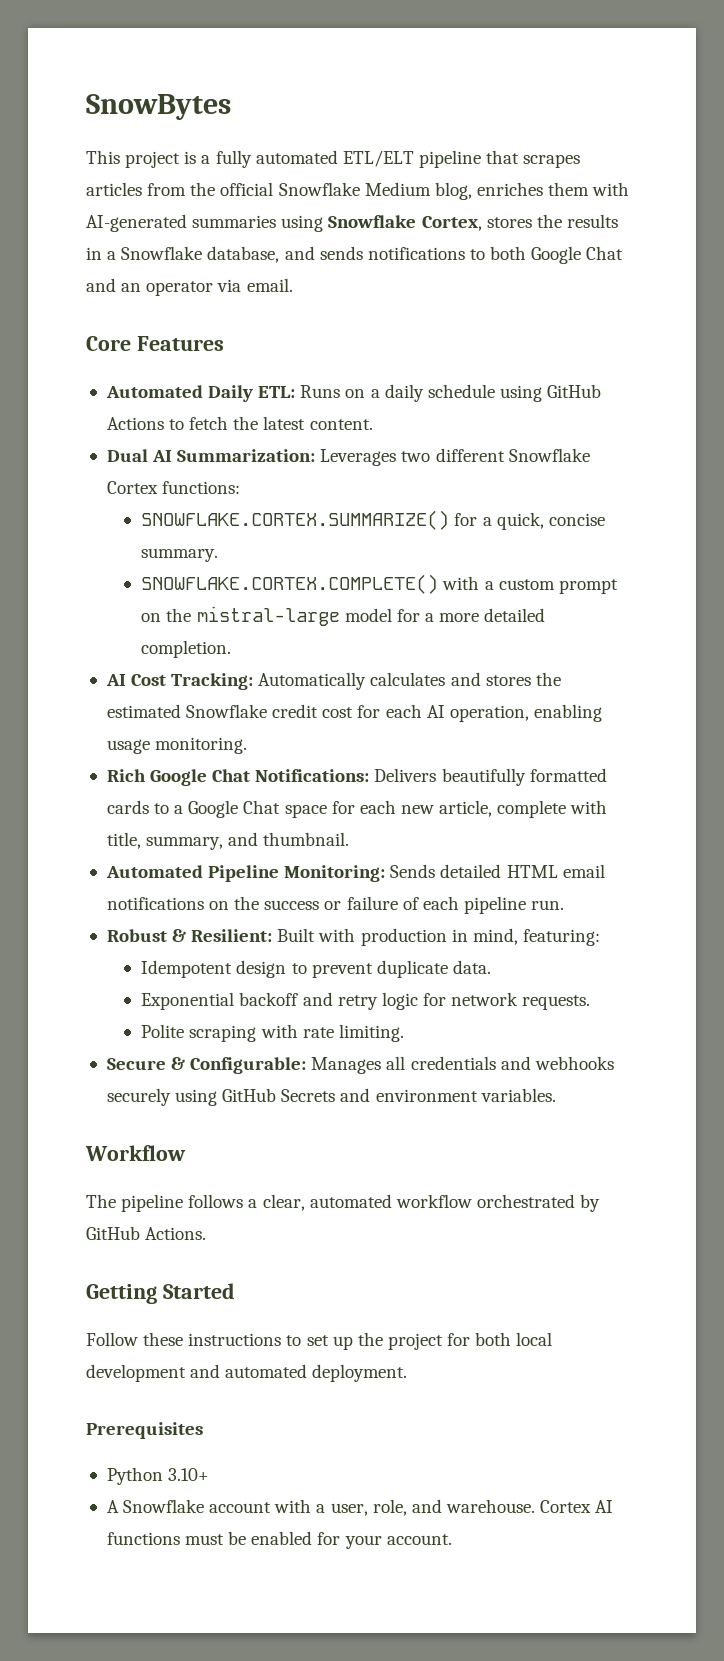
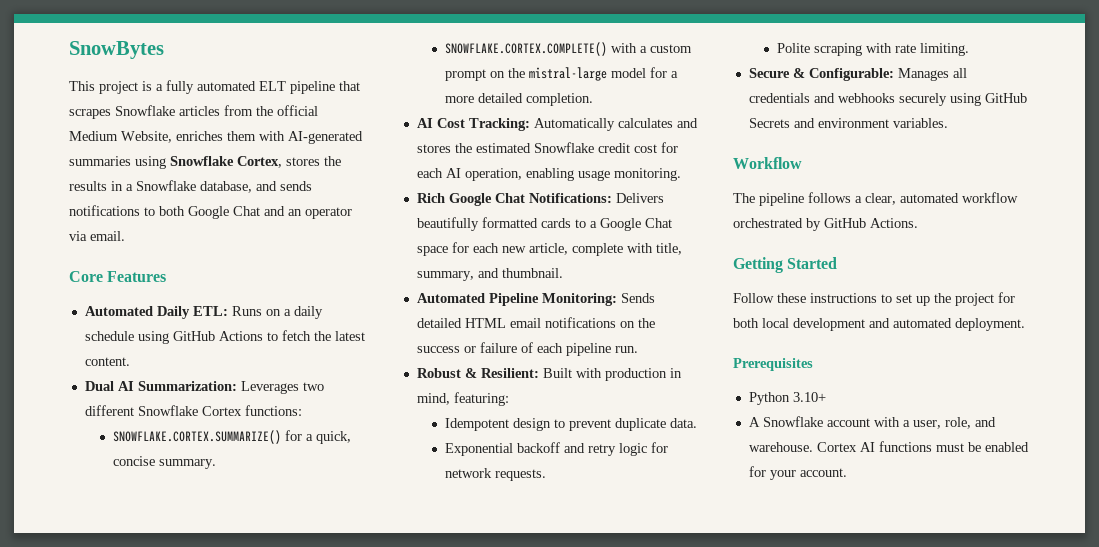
[342,150,414,167] ETL/ELT -> [259,81,286,91] ELT
(581, 161) none -> [115,105,175,116] Snowflake
[278,182,472,200] Snowflake Medium blog, -> [69,131,172,143] Medium Website,

